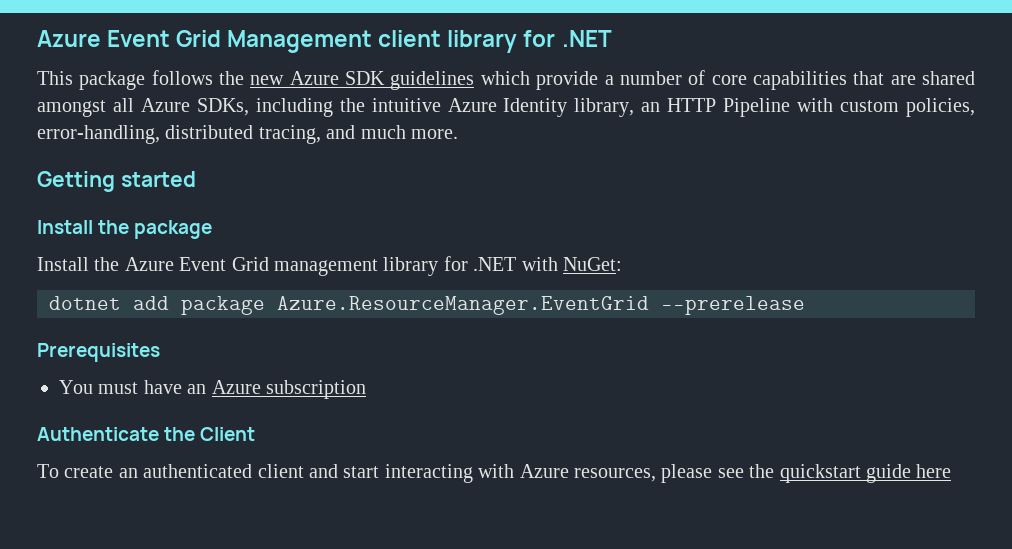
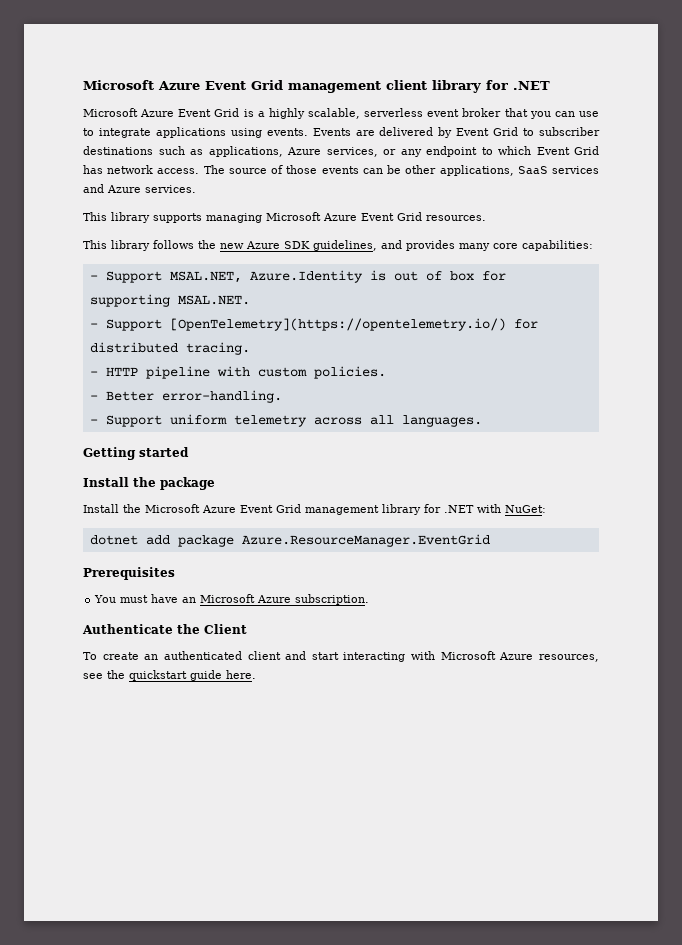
[37,30,373,53] Azure Event Grid Management -> [83,80,381,93] Microsoft Azure Event Grid management
[37,71,146,90] This package -> [83,108,600,119] [83,127,601,138] [83,146,599,157] [83,165,599,176] [83,184,196,193] [83,212,486,223] [83,240,150,251] Microsoft Azure Event Grid is a highly scalable, serverless event broker that you can use to integrate applications using events. Events are delivered by Event Grid to subscriber destinations such as applications, Azure services, or any endpoint to which Event Grid has network access. The source of those events can be other applications, SaaS services and Azure services. // This library supports managing Microsoft Azure Event Grid resources. // This library
[390,70,976,90] [37,98,975,117] [37,125,458,144] guidelines which provide a number of core capabilities that are shared amongst all Azure SDKs, including the intuitive Azure Identity library, an HTTP Pipeline with custom policies, error-handling, distributed tracing, and much more. -> [313,240,593,251] [89,270,506,283] [89,294,250,307] [89,318,538,331] [89,342,250,355] [89,366,386,379] [89,390,282,403] [89,414,482,427] guidelines, and provides many core capabilities: // - Support MSAL.NET, Azure.Identity is out of box for supporting MSAL.NET. // - Support [OpenTelemetry](https://opentelemetry.io/) for distributed tracing. // - HTTP pipeline with custom policies. // - Better error-handling. // - Support uniform telemetry across all languages.
(120, 264) none -> [145,504,200,513] Microsoft
[661,296,805,315] --prerelease -> (490, 540) none
[211,380,366,399] Azure subscription -> [200,594,370,605] Microsoft Azure subscription.
(515, 471) none -> [440,651,496,660] Microsoft
[661,464,713,483] please -> (599, 658) none
[916,464,952,478] here -> [226,670,256,679] here.

